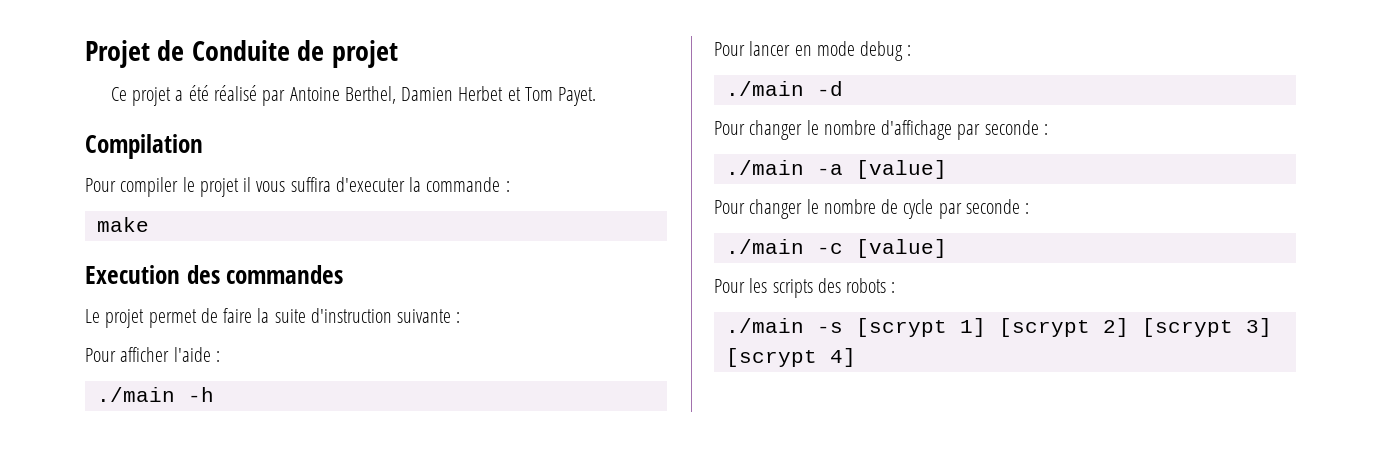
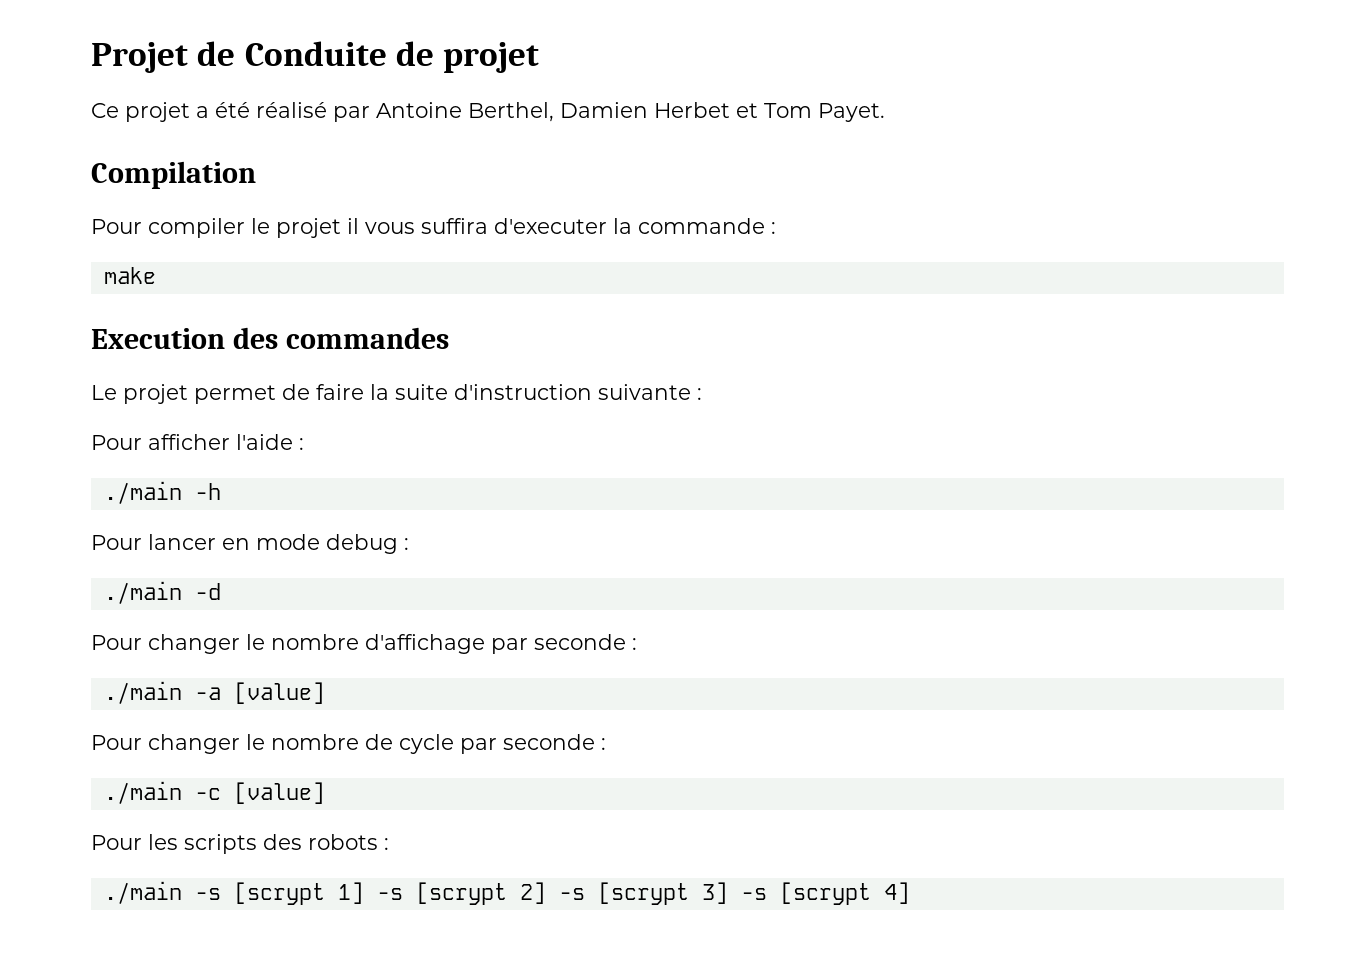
(986, 327) none -> [376,888,403,900] -s
(1129, 327) none -> [558,888,585,900] -s
(1272, 327) none -> [740,888,767,900] -s

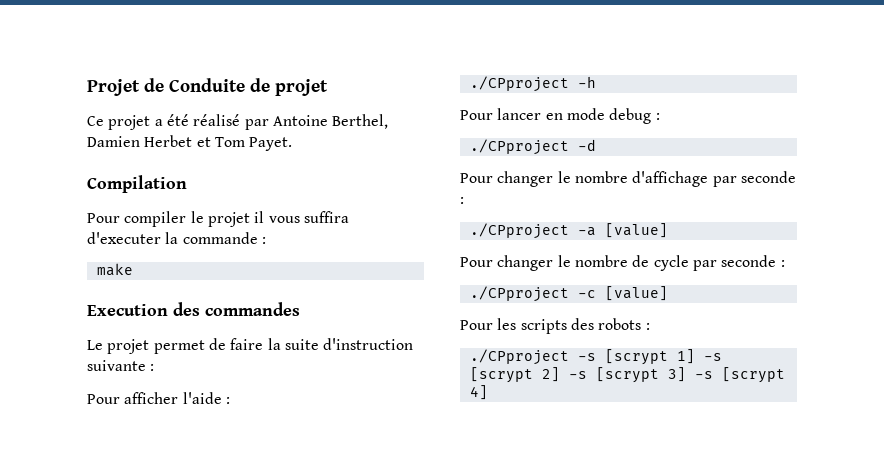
[103,481,182,504] ./main -> [469,76,569,92] ./CPproject
[103,581,182,604] ./main -> [469,139,569,155] ./CPproject
[103,681,182,704] ./main -> [469,223,569,239] ./CPproject
[103,781,182,804] ./main -> [469,286,569,302] ./CPproject
[103,881,182,904] ./main -> [469,349,569,365] ./CPproject

